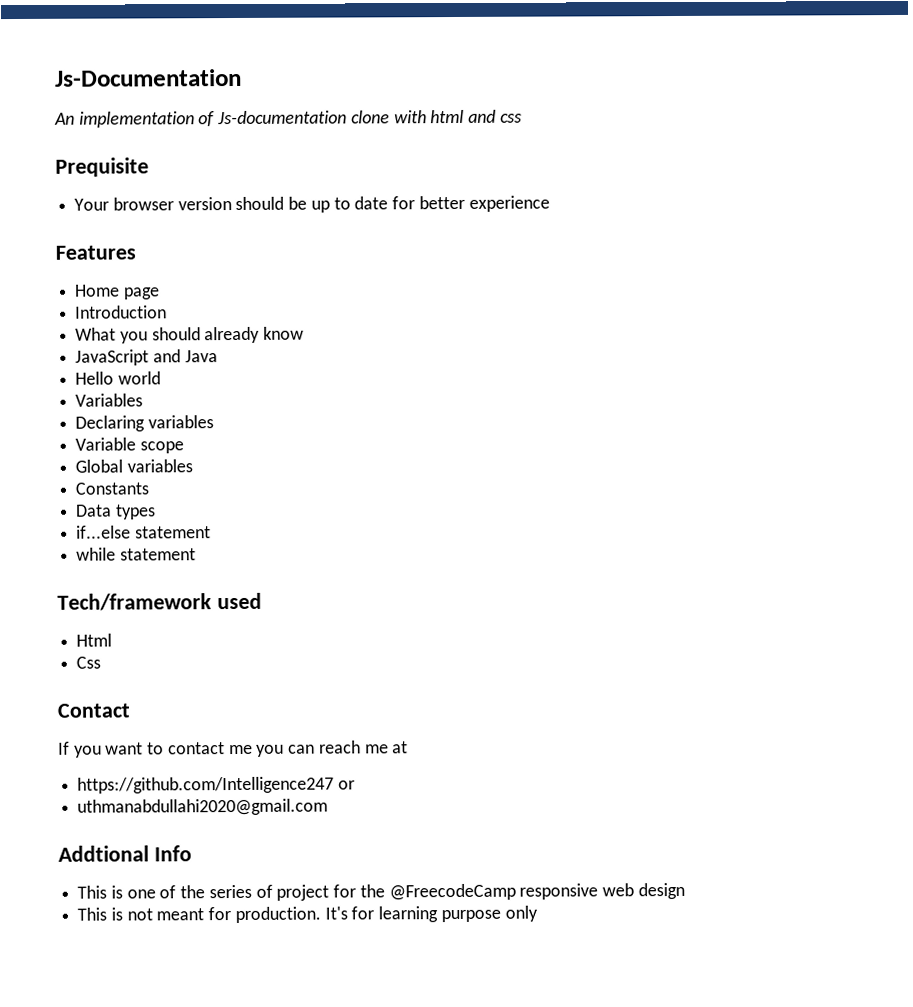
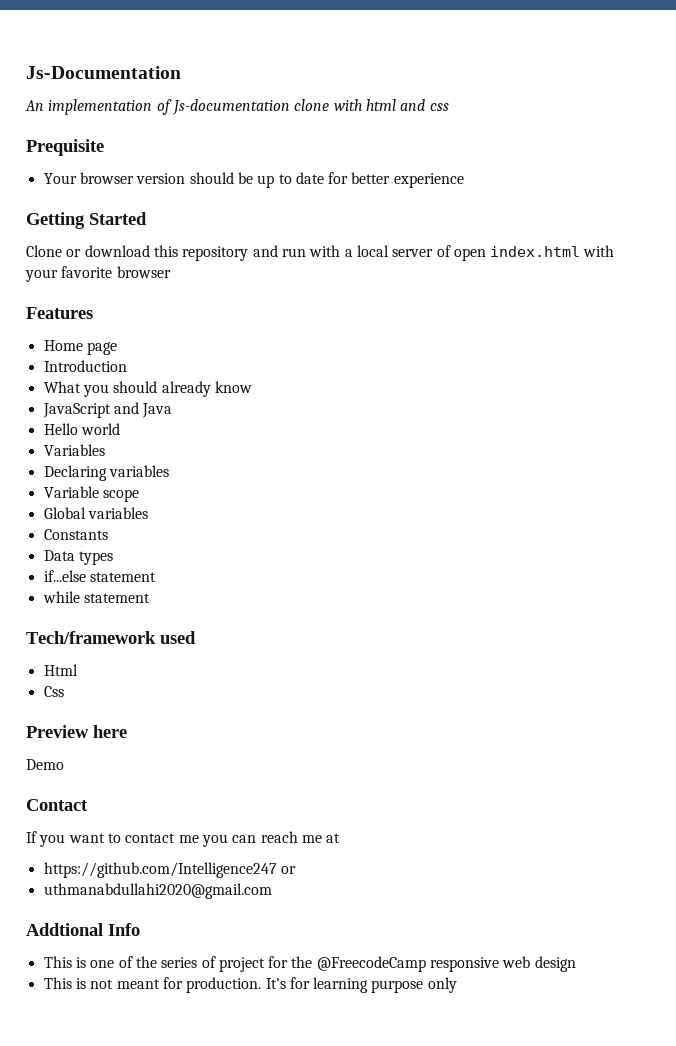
(550, 203) none -> [26,212,147,229] [26,245,615,261] [25,266,171,282] // Getting Started // Clone or download this repository and run with a local server of open index.html with your favorite browser
(102, 662) none -> [26,725,127,738] [26,759,64,770] // Preview here // Demo

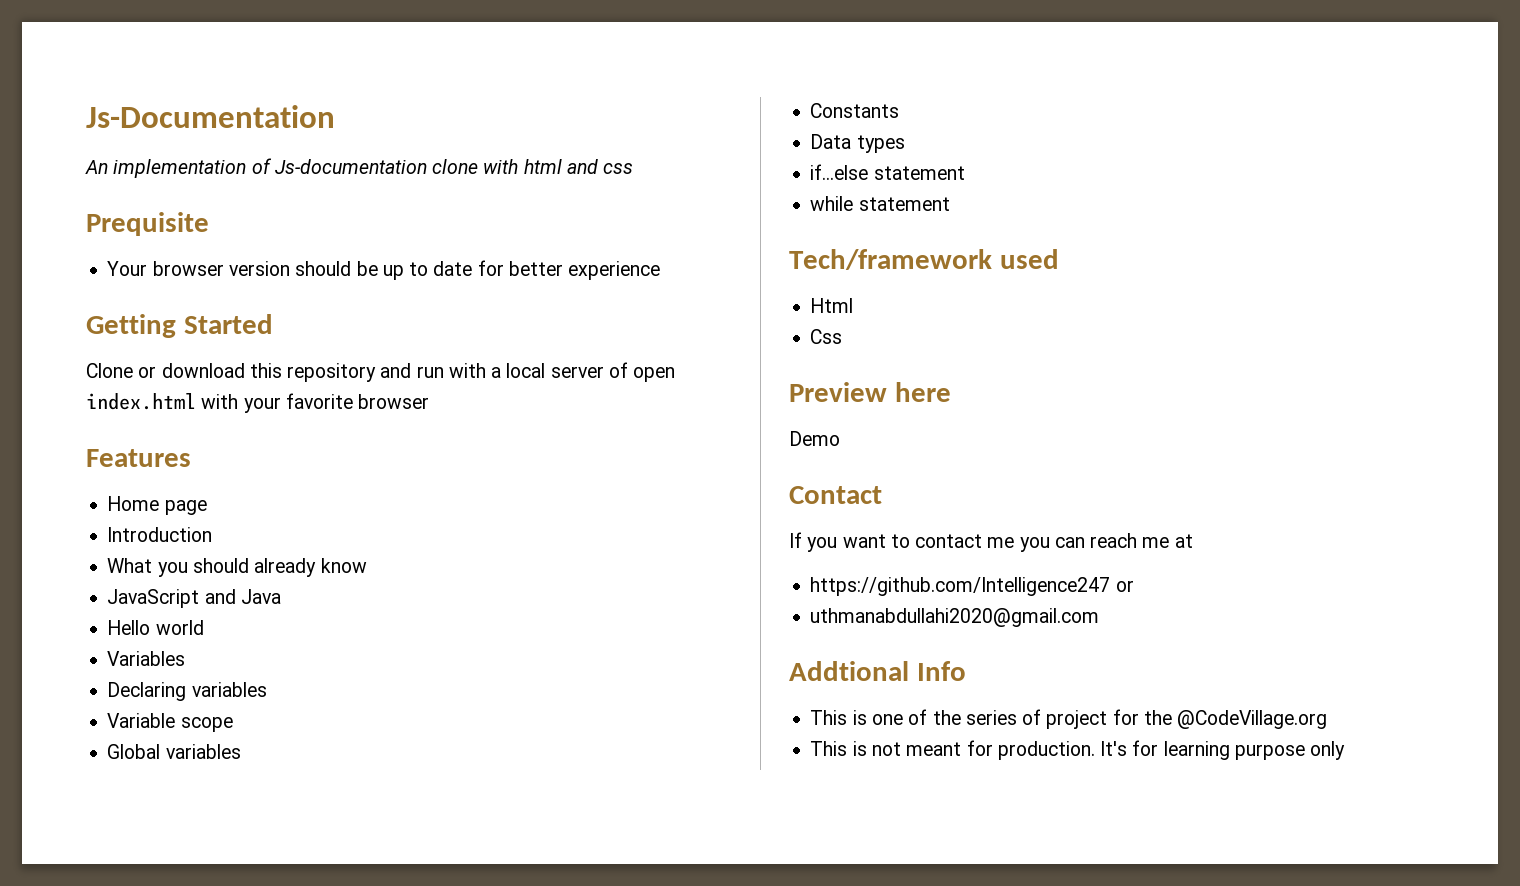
[316,956,576,972] @FreecodeCamp responsive web design -> [1177,710,1328,729] @CodeVillage.org

